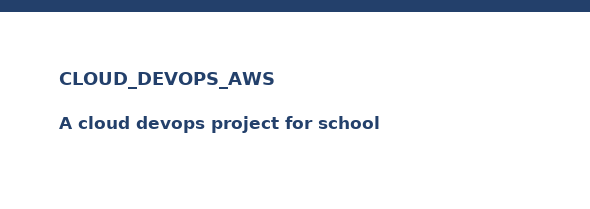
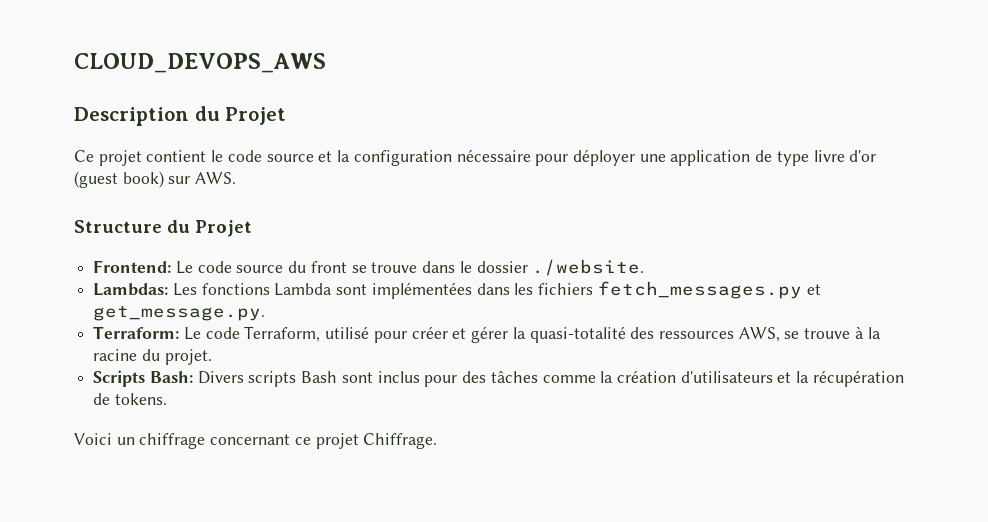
[59,116,380,133] A cloud devops project for school -> [74,106,287,126] [74,149,877,166] [74,171,237,188] [74,220,252,237] [93,259,645,276] [93,281,821,299] [93,306,266,321] [93,326,881,343] [93,349,212,365] [93,370,904,387] [93,393,167,405] [74,433,438,449] Description du Projet // Ce projet contient le code source et la configuration nécessaire pour déployer une application de type livre d'or (guest book) sur AWS. // Structure du Projet // Frontend: Le code source du front se trouve dans le dossier ./website. // Lambdas: Les fonctions Lambda sont implémentées dans les fichiers fetch_messages.py et get_message.py. // Terraform: Le code Terraform, utilisé pour créer et gérer la quasi-totalité des ressources AWS, se trouve à la racine du projet. // Scripts Bash: Divers scripts Bash sont inclus pour des tâches comme la création d'utilisateurs et la récupération de tokens. // Voici un chiffrage concernant ce projet Chiffrage.

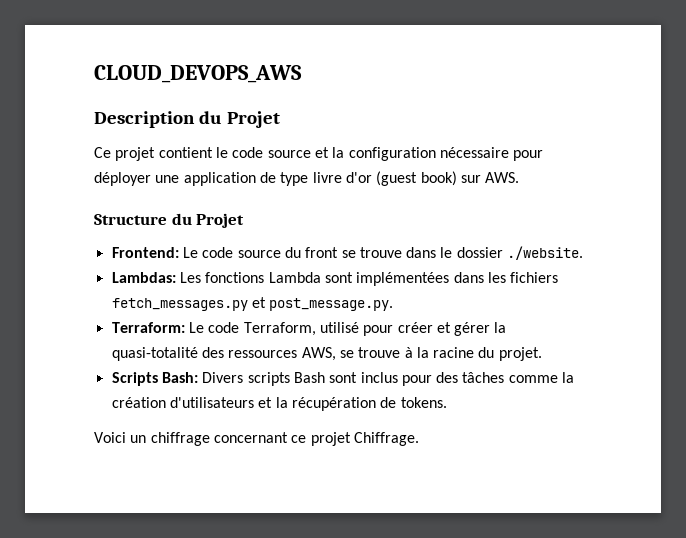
[93,306,266,321] get_message.py. -> [269,298,394,311] post_message.py.

